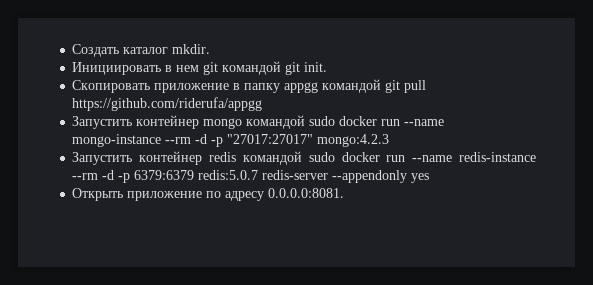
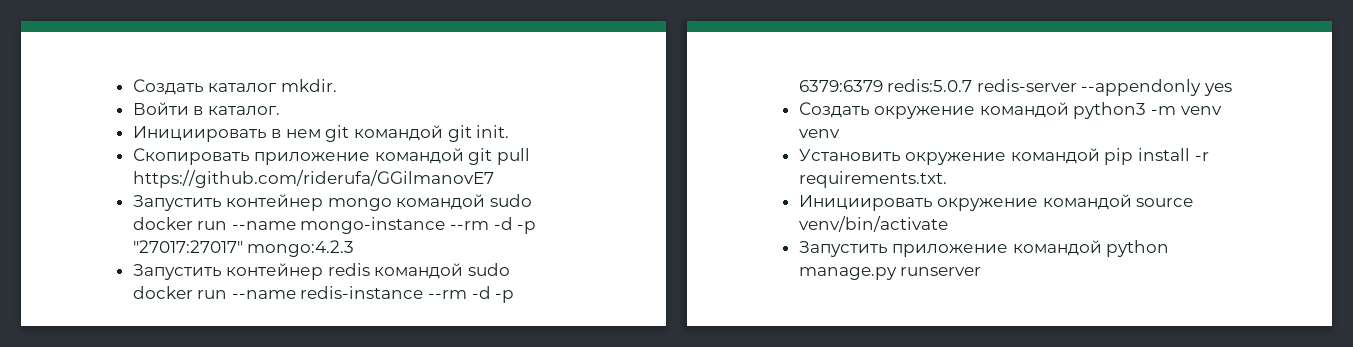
(211, 49) none -> [132,102,280,115] // Войти в каталог.
[233,82,319,93] в папку appgg -> (371, 158) none
[72,97,263,111] https://github.com/riderufa/appgg -> [132,170,494,188] https://github.com/riderufa/GGilmanovE7
[72,188,345,201] Открыть приложение по адресу 0.0.0.0:8081. -> [798,102,1222,119] [798,129,840,138] [798,148,1209,165] [798,171,947,188] [798,194,1194,211] [798,216,948,232] [798,240,1170,257] [798,267,982,280] Создать окружение командой python3 -m venv venv // Установить окружение командой pip install -r requirements.txt. // Инициировать окружение командой source venv/bin/activate // Запустить приложение командой python manage.py runserver

